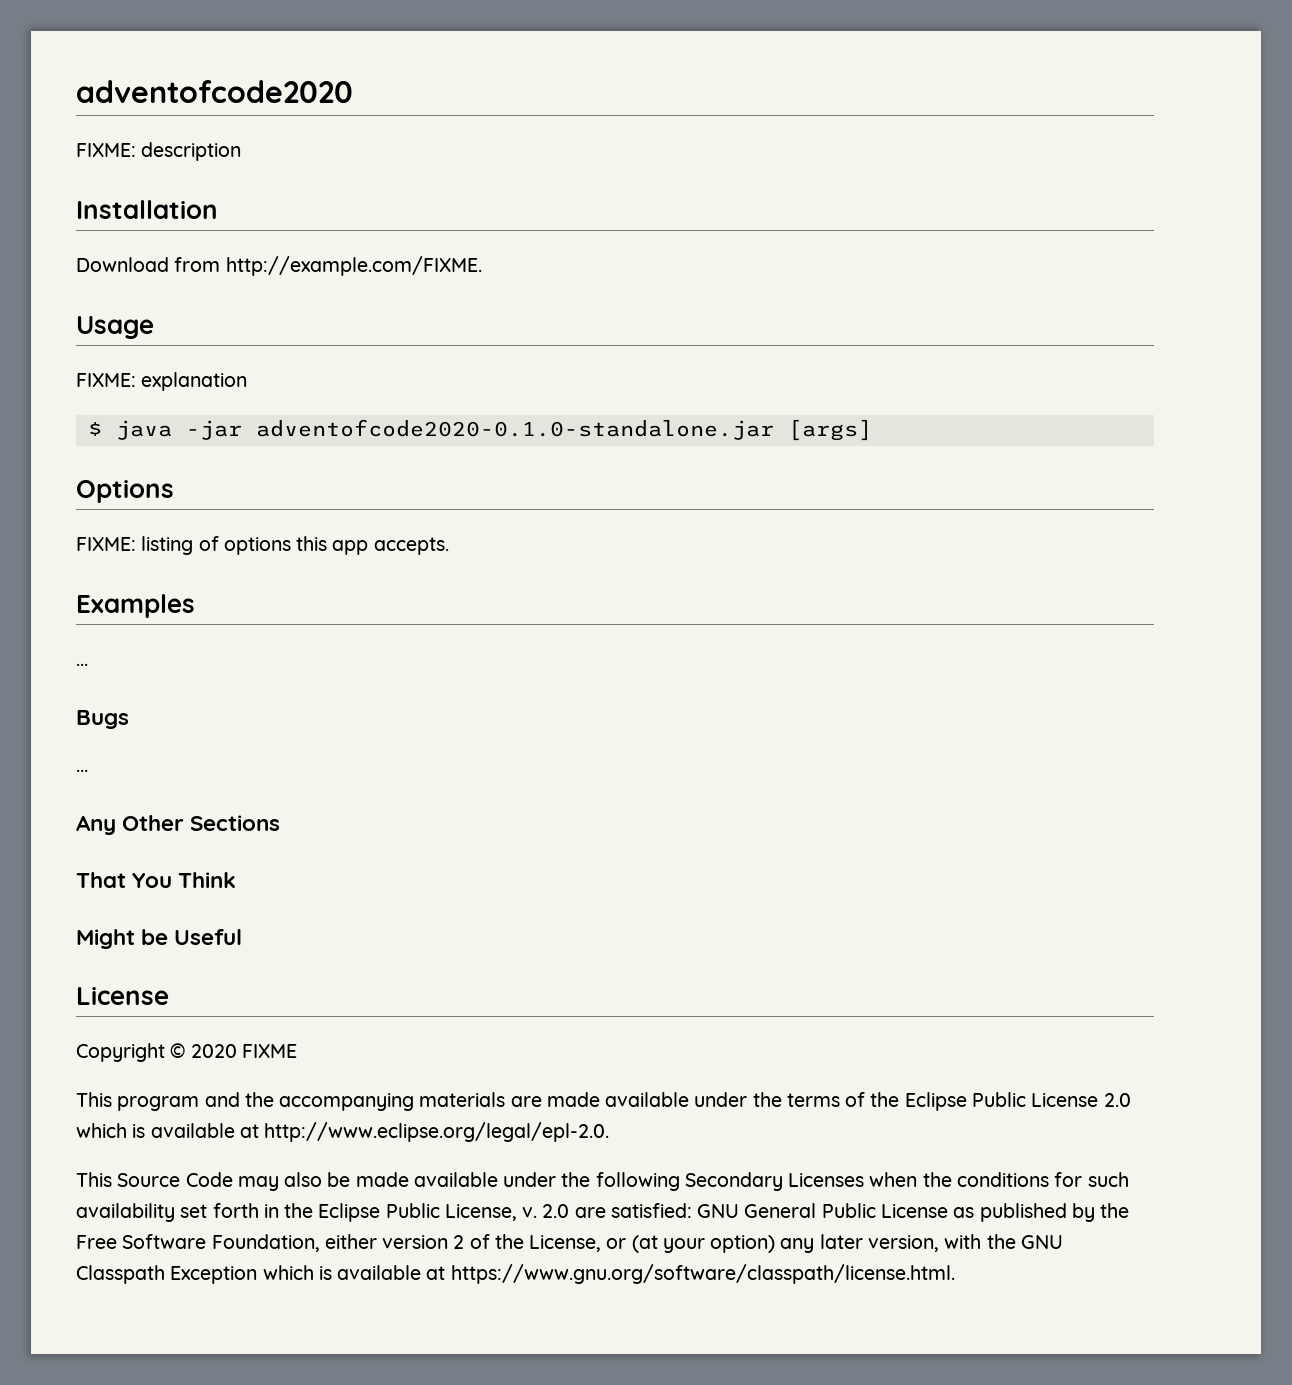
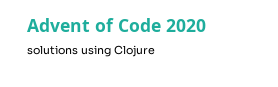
[76,80,353,103] [76,142,242,161] [76,200,218,219] [76,256,482,276] [76,316,154,339] [76,372,248,391] [87,419,872,441] [76,480,174,503] [76,536,449,555] [76,594,195,618] [76,663,88,666] [76,710,129,729] [76,769,88,772] [76,815,281,835] [76,872,237,888] [76,929,243,949] [76,987,169,1005] [76,1043,297,1062] [76,1092,1131,1111] [76,1122,610,1142] [76,1172,1129,1191] [76,1203,1130,1222] [76,1234,1063,1253] [76,1264,955,1284] adventofcode2020 // FIXME: description // Installation // Download from http://example.com/FIXME. // Usage // FIXME: explanation // $ java -jar adventofcode2020-0.1.0-standalone.jar [args] // Options // FIXME: listing of options this app accepts. // Examples // ... // Bugs // ... // Any Other Sections // That You Think // Might be Useful // License // Copyright © 2020 FIXME // This program and the accompanying materials are made available under the terms of the Eclipse Public License 2.0 which is available at http://www.eclipse.org/legal/epl-2.0. // This Source Code may also be made available under the following Secondary Licenses when the conditions for such availability set forth in the Eclipse Public License, v. 2.0 are satisfied: GNU General Public License as published by the Free Software Foundation, either version 2 of the License, or (at your option) any later version, with the GNU Classpath Exception which is available at https://www.gnu.org/software/classpath/license.html. -> [27,18,206,32] [27,45,155,57] Advent of Code 2020 // solutions using Clojure

